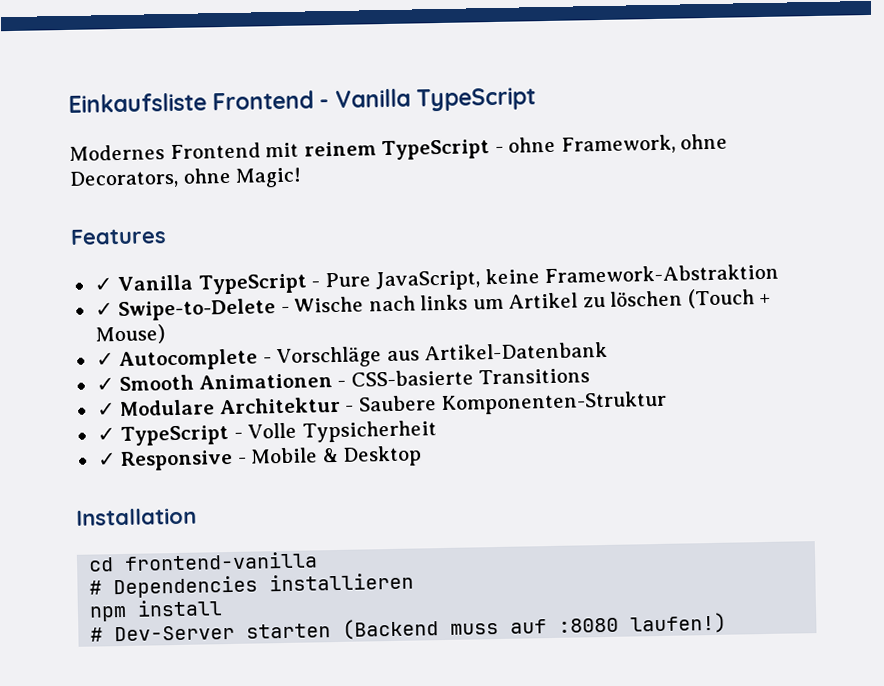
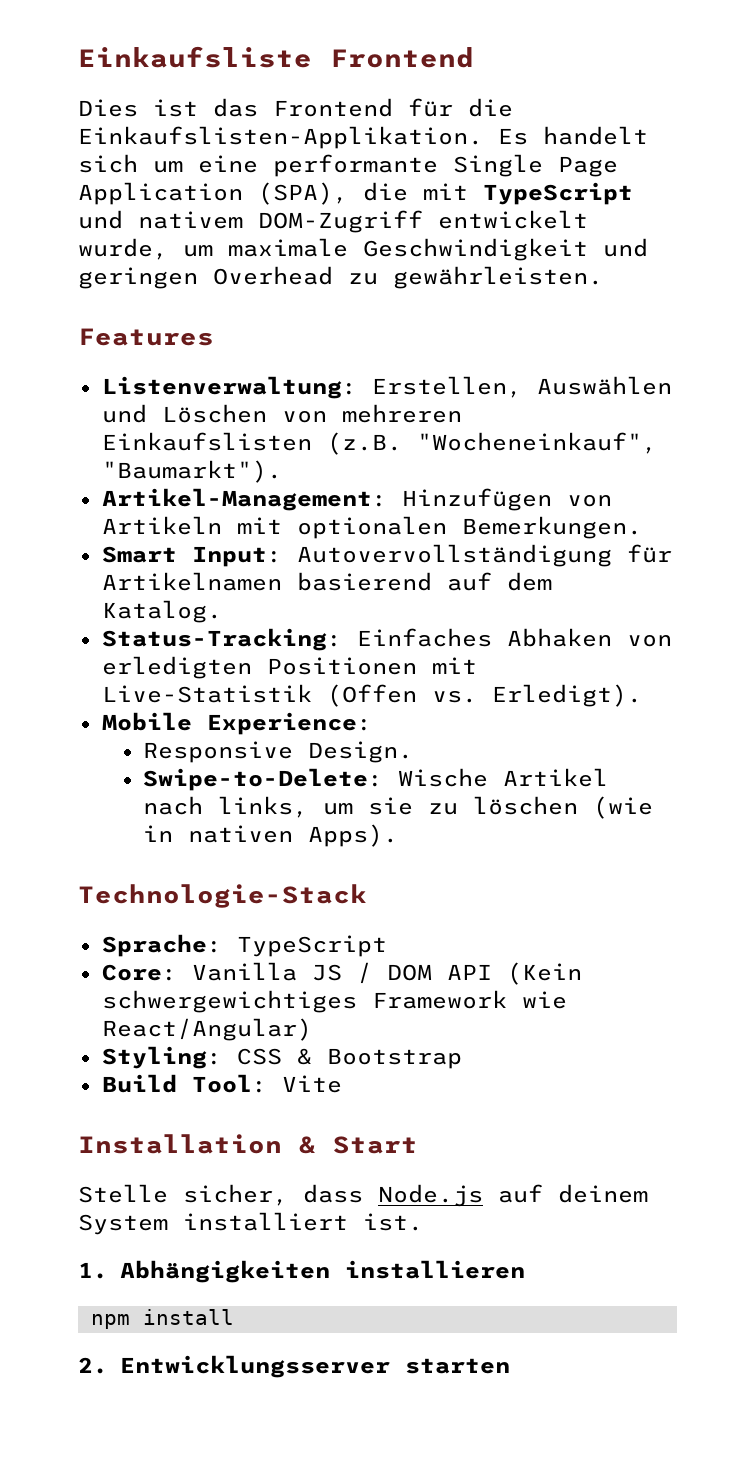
[319,87,536,112] [69,133,729,161] [69,167,303,189] [70,228,167,245] [93,263,780,295] [94,288,772,322] [94,324,165,345] [95,341,609,372] [95,368,591,392] [96,390,668,417] [96,420,437,447] [96,445,423,472] [76,507,197,526] [88,551,319,572] [89,572,415,599] [89,599,224,622] [90,612,728,642] - Vanilla TypeScript // Modernes Frontend mit reinem TypeScript - ohne Framework, ohne Decorators, ohne Magic! // Features // ✓ Vanilla TypeScript - Pure JavaScript, keine Framework-Abstraktion // ✓ Swipe-to-Delete - Wische nach links um Artikel zu löschen (Touch + Mouse) // ✓ Autocomplete - Vorschläge aus Artikel-Datenbank // ✓ Smooth Animationen - CSS-basierte Transitions // ✓ Modulare Architektur - Saubere Komponenten-Struktur // ✓ TypeScript - Volle Typsicherheit // ✓ Responsive - Mobile & Desktop // Installation // cd frontend-vanilla // # Dependencies installieren // npm install // # Dev-Server starten (Backend muss auf :8080 laufen!) -> [78,98,513,117] [78,126,648,149] [78,154,618,177] [78,182,633,205] [78,210,588,233] [78,238,648,261] [78,266,603,289] [78,328,214,346] [101,376,672,399] [101,404,462,423] [101,432,657,455] [101,460,282,483] [101,488,612,511] [101,516,642,539] [101,544,672,567] [101,572,552,591] [101,600,222,623] [101,628,672,651] [101,656,477,679] [101,684,642,707] [101,712,372,735] [143,741,414,763] [143,768,609,791] [143,796,654,819] [143,824,399,847] [78,884,367,908] [101,934,387,957] [101,962,582,985] [101,990,567,1013] [101,1018,312,1041] [101,1046,462,1069] [101,1074,342,1093] [78,1134,418,1154] [78,1184,648,1207] [78,1212,423,1235] [78,1260,525,1283] [90,1309,234,1329] [78,1355,510,1378] // Dies ist das Frontend für die Einkaufslisten-Applikation. Es handelt sich um eine performante Single Page Application (SPA), die mit TypeScript und nativem DOM-Zugriff entwickelt wurde, um maximale Geschwindigkeit und geringen Overhead zu gewährleisten. // Features // Listenverwaltung: Erstellen, Auswählen und Löschen von mehreren Einkaufslisten (z.B. "Wocheneinkauf", "Baumarkt"). // Artikel-Management: Hinzufügen von Artikeln mit optionalen Bemerkungen. // Smart Input: Autovervollständigung für Artikelnamen basierend auf dem Katalog. // Status-Tracking: Einfaches Abhaken von erledigten Positionen mit Live-Statistik (Offen vs. Erledigt). // Mobile Experience: // Responsive Design. // Swipe-to-Delete: Wische Artikel nach links, um sie zu löschen (wie in nativen Apps). // Technologie-Stack // Sprache: TypeScript // Core: Vanilla JS / DOM API (Kein schwergewichtiges Framework wie React/Angular) // Styling: CSS & Bootstrap // Build Tool: Vite // Installation & Start // Stelle sicher, dass Node.js auf deinem System installiert ist. // 1. Abhängigkeiten installieren // npm install // 2. Entwicklungsserver starten

